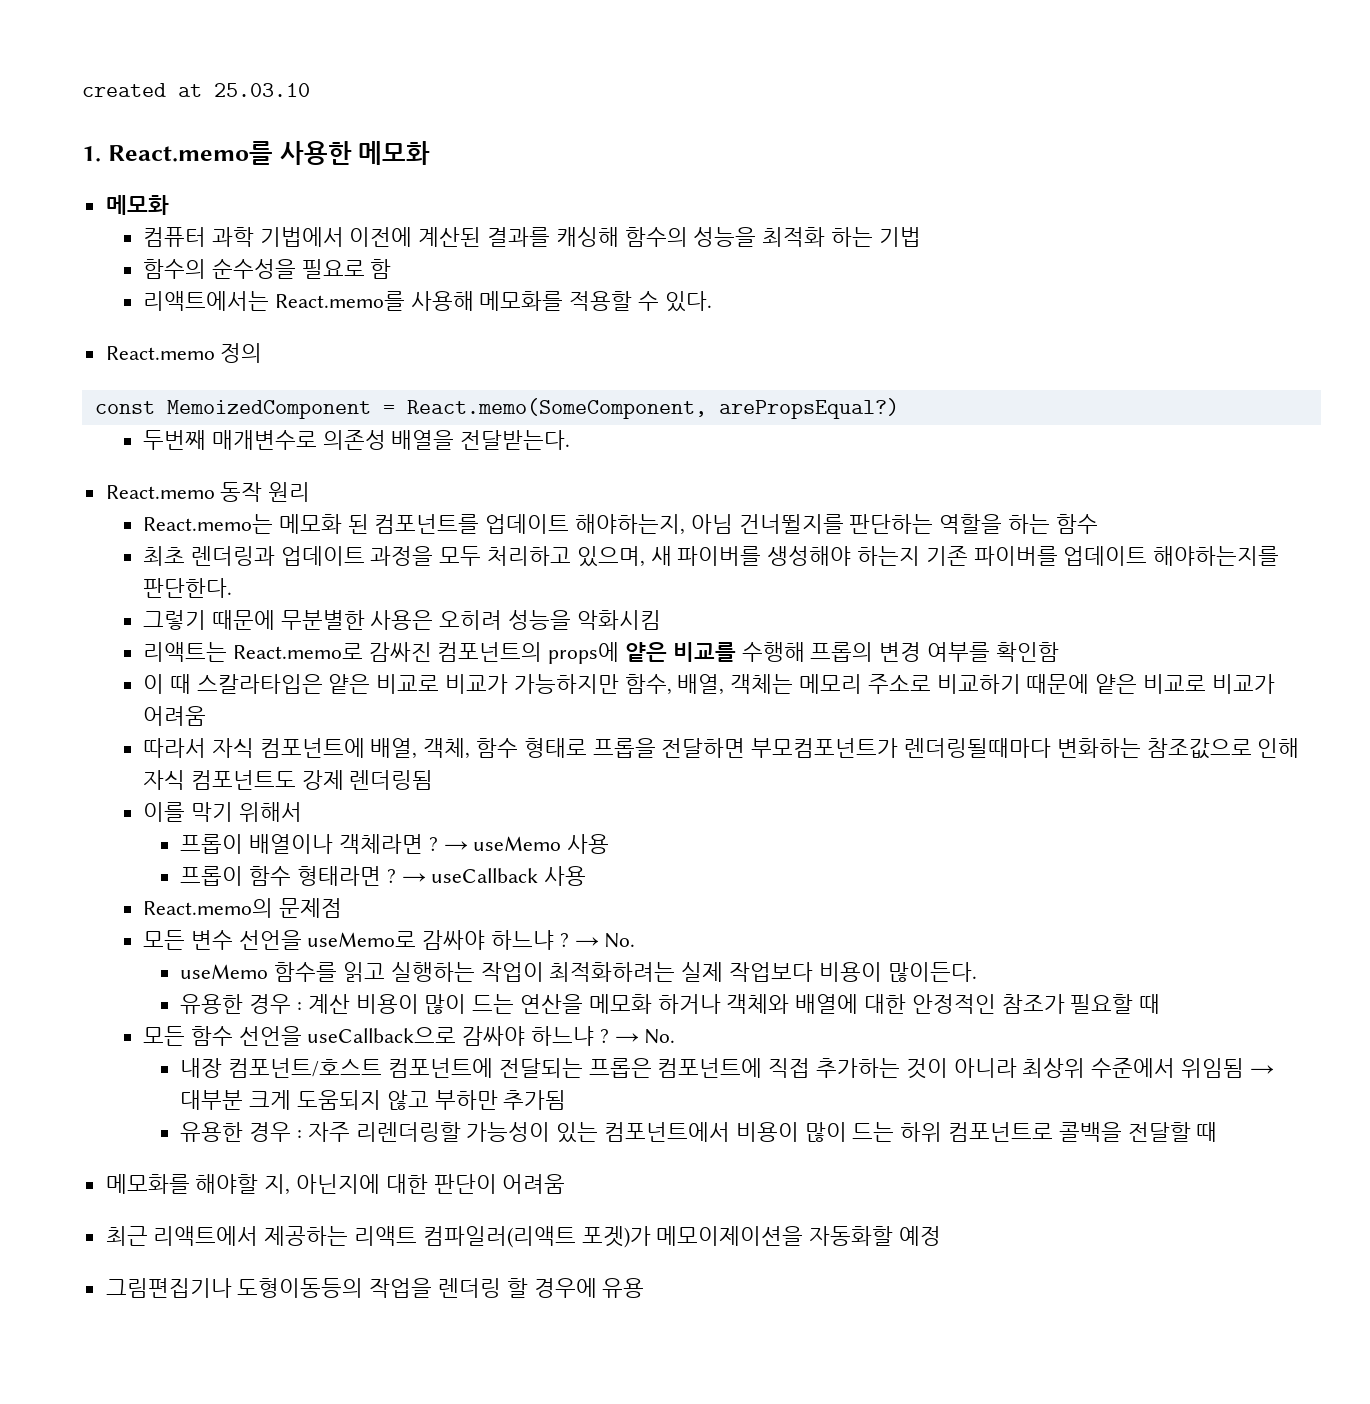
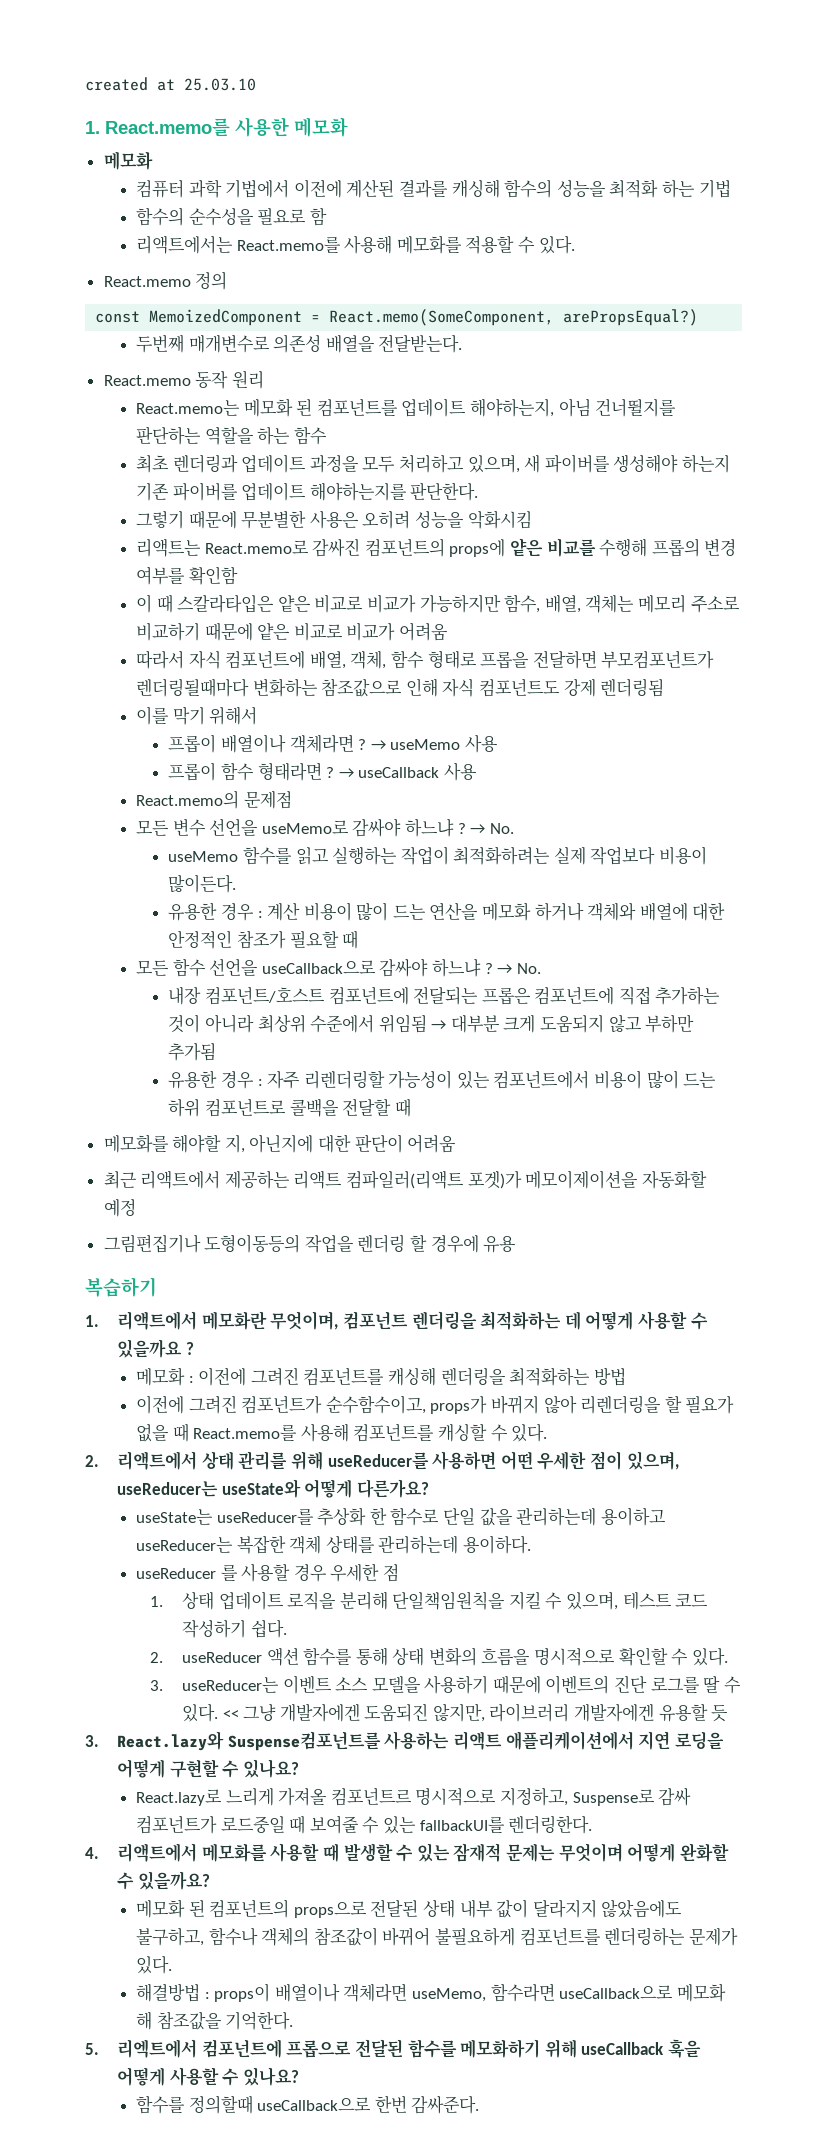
(645, 1288) none -> [85,1277,157,1297] [85,1311,708,1330] [117,1339,194,1358] [136,1367,626,1386] [136,1395,735,1414] [136,1423,548,1442] [85,1451,679,1470] [117,1479,430,1498] [136,1507,666,1526] [136,1535,531,1554] [136,1563,399,1582] [149,1591,709,1610] [181,1619,287,1638] [149,1647,728,1666] [149,1675,741,1694] [181,1703,729,1722] [85,1731,724,1751] [117,1759,300,1778] [136,1787,692,1806] [136,1815,593,1834] [85,1843,729,1862] [117,1871,210,1890] [136,1899,683,1918] [136,1927,738,1946] [136,1956,173,1974] [136,1983,726,2002] [136,2011,294,2030] [85,2039,702,2058] [117,2067,300,2086] [136,2095,480,2114] // 복습하기 // 1. 리액트에서 메모화란 무엇이며, 컴포넌트 렌더링을 최적화하는 데 어떻게 사용할 수 있을까요 ? // 메모화 : 이전에 그려진 컴포넌트를 캐싱해 렌더링을 최적화하는 방법 // 이전에 그려진 컴포넌트가 순수함수이고, props가 바뀌지 않아 리렌더링을 할 필요가 없을 때 React.memo를 사용해 컴포넌트를 캐싱할 수 있다. // 2. 리액트에서 상태 관리를 위해 useReducer를 사용하면 어떤 우세한 점이 있으며, useReducer는 useState와 어떻게 다른가요? // useState는 useReducer를 추상화 한 함수로 단일 값을 관리하는데 용이하고 useReducer는 복잡한 객체 상태를 관리하는데 용이하다. // useReducer 를 사용할 경우 우세한 점 // 1. 상태 업데이트 로직을 분리해 단일책임원칙을 지킬 수 있으며, 테스트 코드 작성하기 쉽다. // 2. useReducer 액션 함수를 통해 상태 변화의 흐름을 명시적으로 확인할 수 있다. // 3. useReducer는 이벤트 소스 모델을 사용하기 때문에 이벤트의 진단 로그를 딸 수 있다. << 그냥 개발자에겐 도움되진 않지만, 라이브러리 개발자에겐 유용할 듯 // 3. React.lazy와 Suspense컴포넌트를 사용하는 리액트 애플리케이션에서 지연 로딩을 어떻게 구현할 수 있나요? // React.lazy로 느리게 가져올 컴포넌트르 명시적으로 지정하고, Suspense로 감싸 컴포넌트가 로드중일 때 보여줄 수 있는 fallbackUI를 렌더링한다. // 4. 리액트에서 메모화를 사용할 때 발생할 수 있는 잠재적 문제는 무엇이며 어떻게 완화할 수 있을까요? // 메모화 된 컴포넌트의 props으로 전달된 상태 내부 값이 달라지지 않았음에도 불구하고, 함수나 객체의 참조값이 바뀌어 불필요하게 컴포넌트를 렌더링하는 문제가 있다. // 해결방법 : props이 배열이나 객체라면 useMemo, 함수라면 useCallback으로 메모화 해 참조값을 기억한다. // 5. 리엑트에서 컴포넌트에 프롭으로 전달된 함수를 메모화하기 위해 useCallback 훅을 어떻게 사용할 수 있나요? // 함수를 정의할때 useCallback으로 한번 감싸준다.

